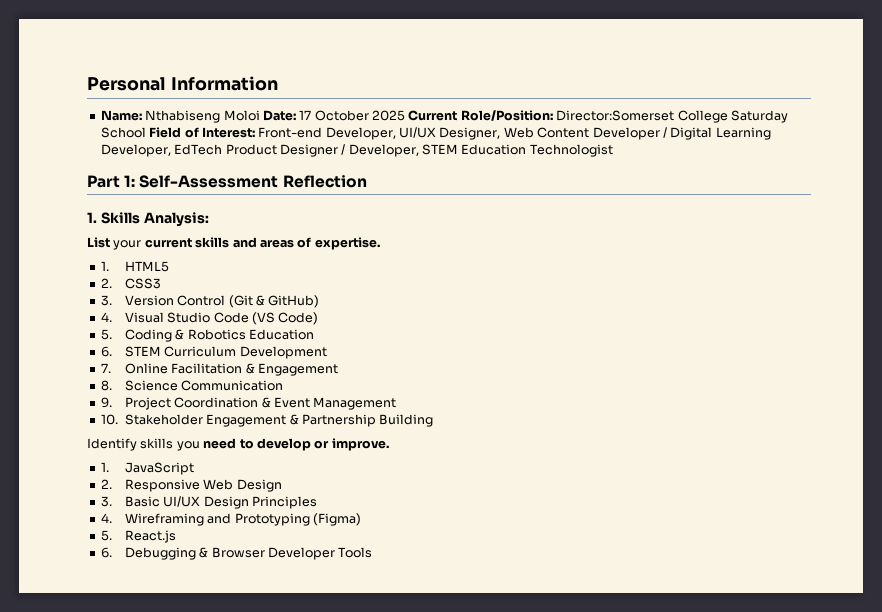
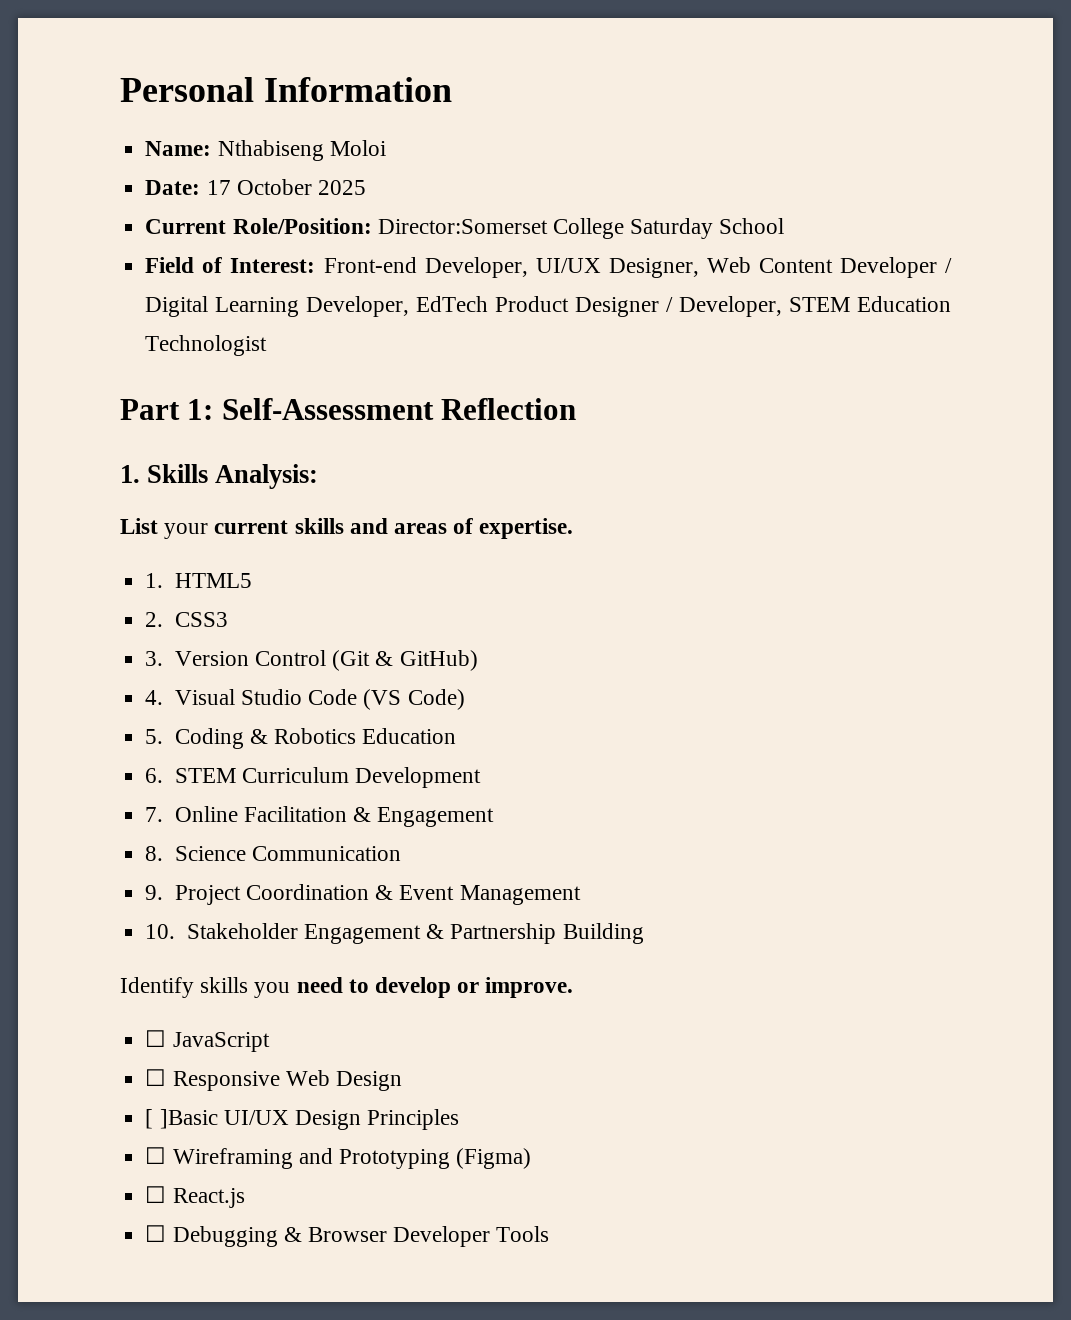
(260, 115) none -> (386, 148) //
(405, 115) none -> (366, 187) //
(146, 132) none -> (785, 226) //
[100,462,109,472] 1. -> [145,1030,167,1047] ☐
[100,479,112,489] 2. -> [145,1069,167,1086] ☐
[100,496,160,507] 3. Basic -> [145,1109,218,1129] [ ]Basic
[100,513,112,523] 4. -> [145,1147,167,1164] ☐
[100,530,112,541] 5. -> [145,1186,167,1203] ☐
[100,547,112,558] 6. -> [145,1225,167,1242] ☐

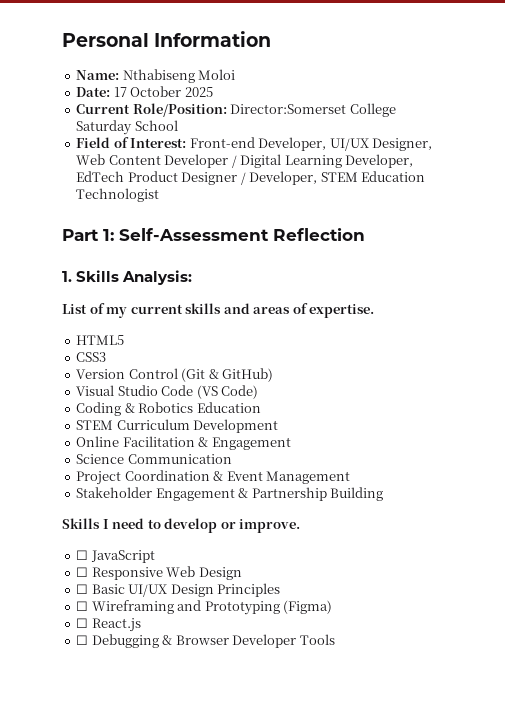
[164,523,209,539] your -> [89,303,128,318] of my
[145,573,164,588] 1. -> (375, 311) none
[145,612,164,627] 2. -> (125, 340) none
[145,651,164,666] 3. -> (107, 357) none
[145,690,164,705] 4. -> (274, 375) none
[145,729,164,744] 5. -> (259, 392) none
[145,768,164,783] 6. -> (261, 407) none
[145,807,164,822] 7. -> (279, 426) none
[145,846,164,861] 8. -> (291, 443) none
[145,885,164,900] 9. -> (232, 459) none
[145,924,176,939] 10. -> (351, 477) none
[120,977,291,998] Identify skills you -> [62,518,109,529] Skills I
[145,1109,218,1129] [ ]Basic -> [76,584,125,594] ☐ Basic

